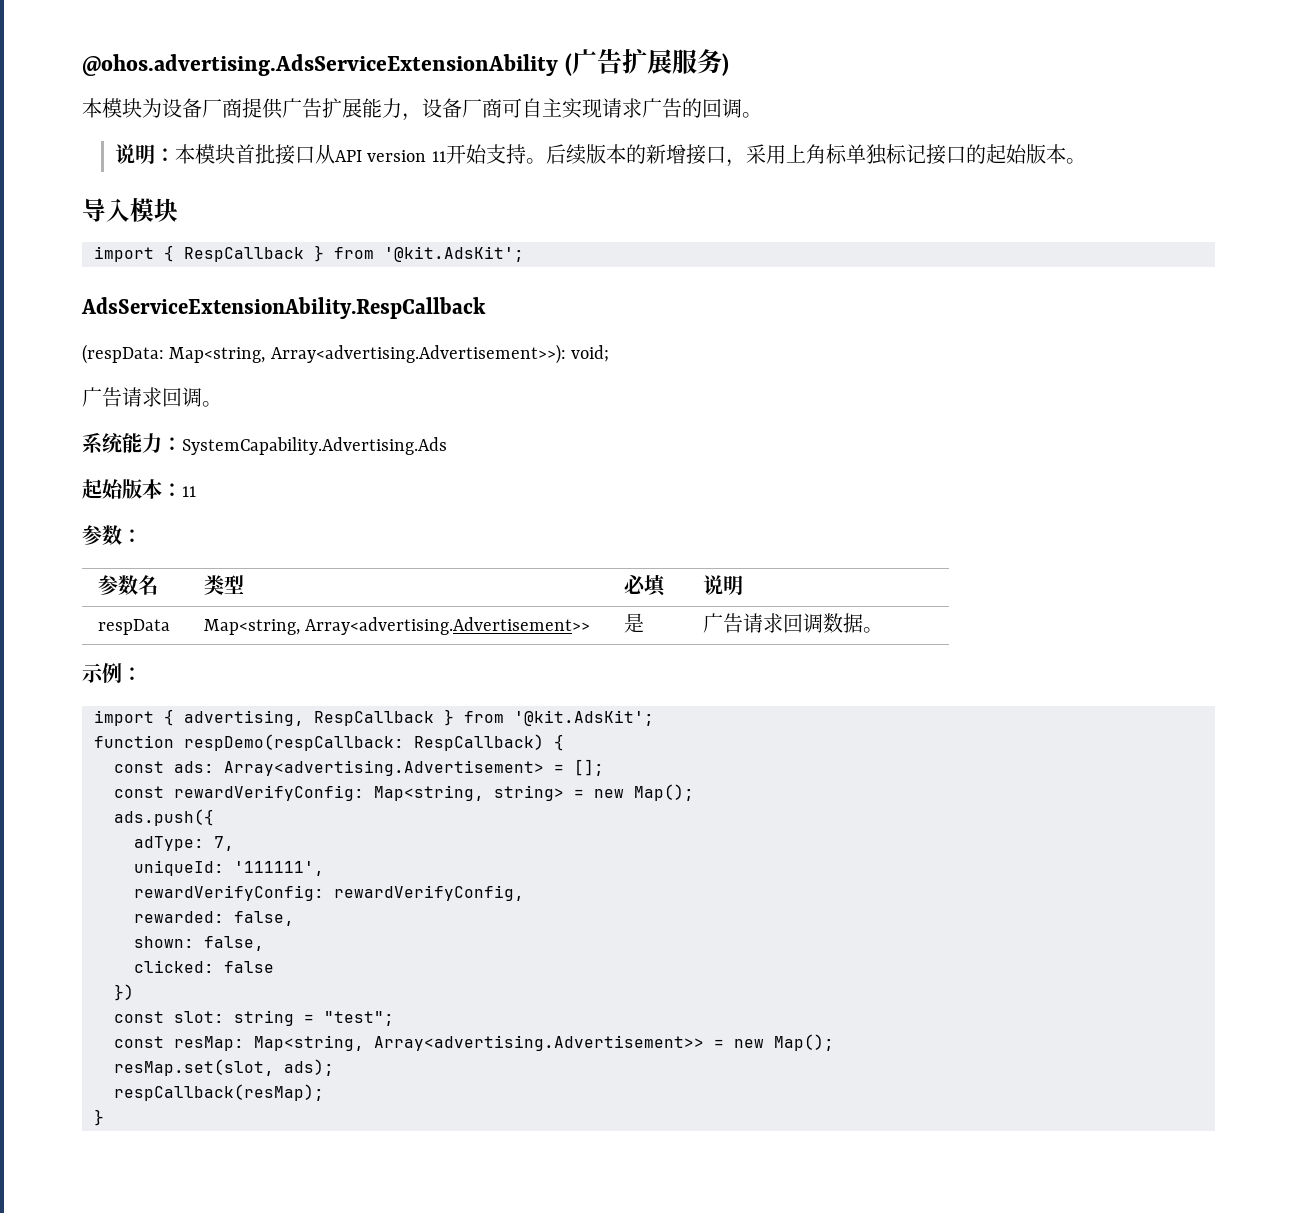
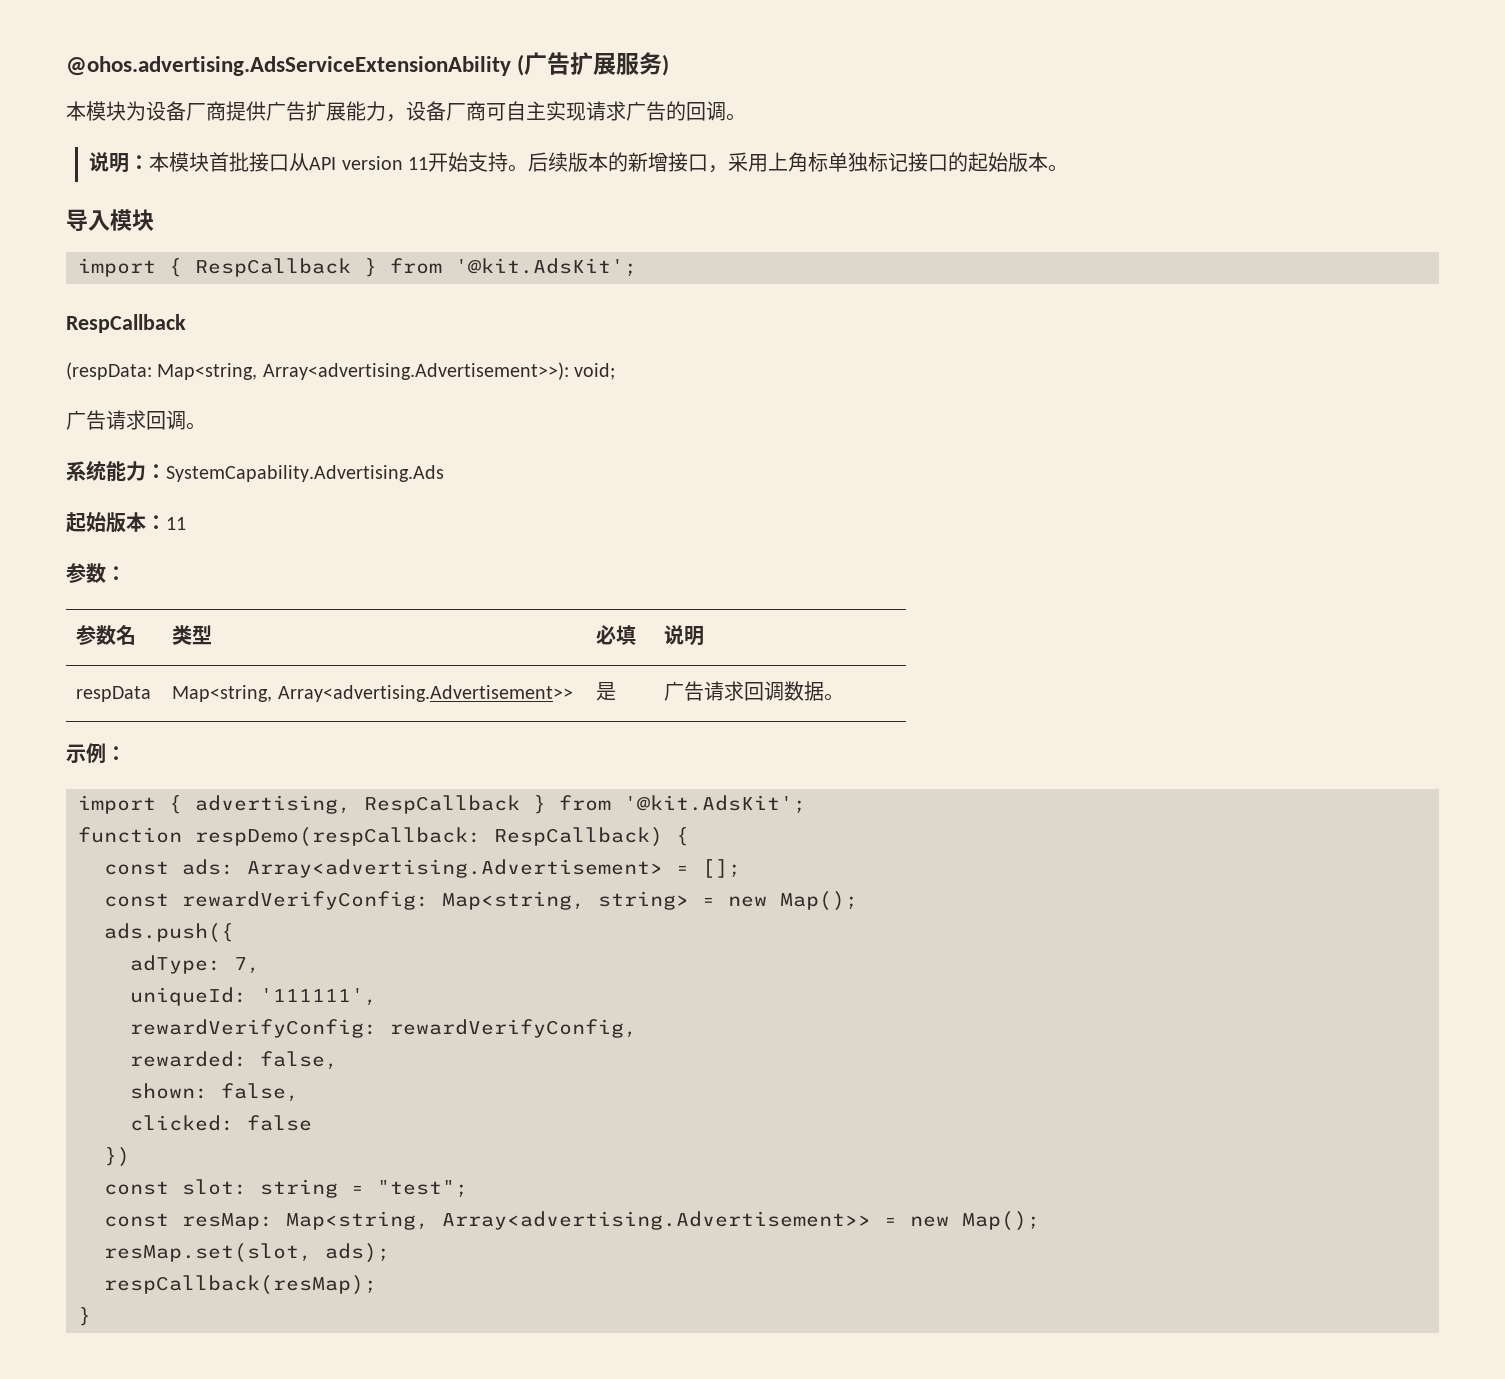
[81,297,486,319] AdsServiceExtensionAbility.RespCallback -> [66,314,186,333] RespCallback

